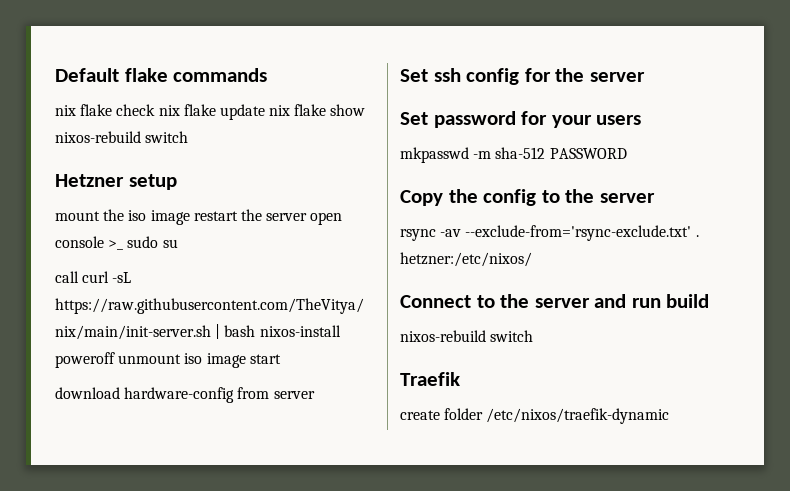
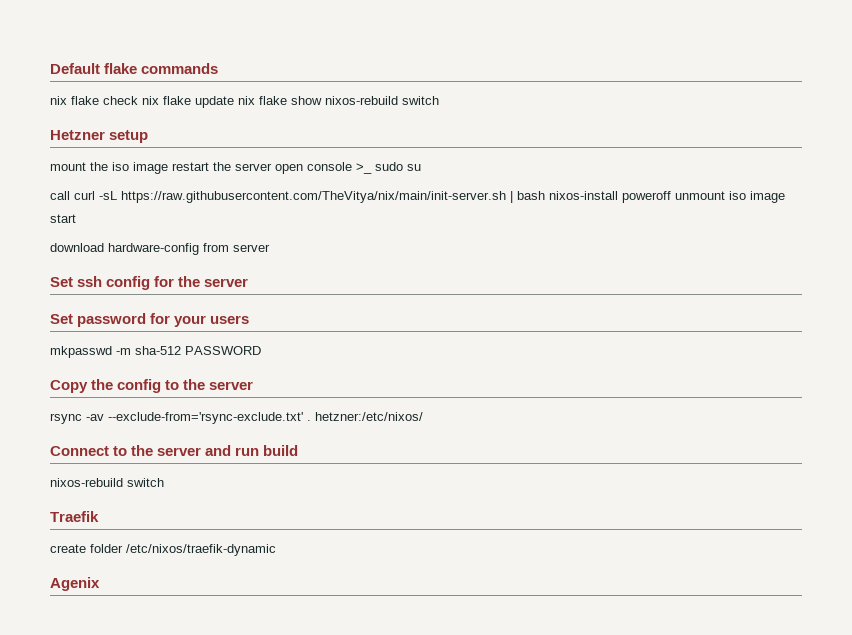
(670, 416) none -> [50,577,100,591] // Agenix

